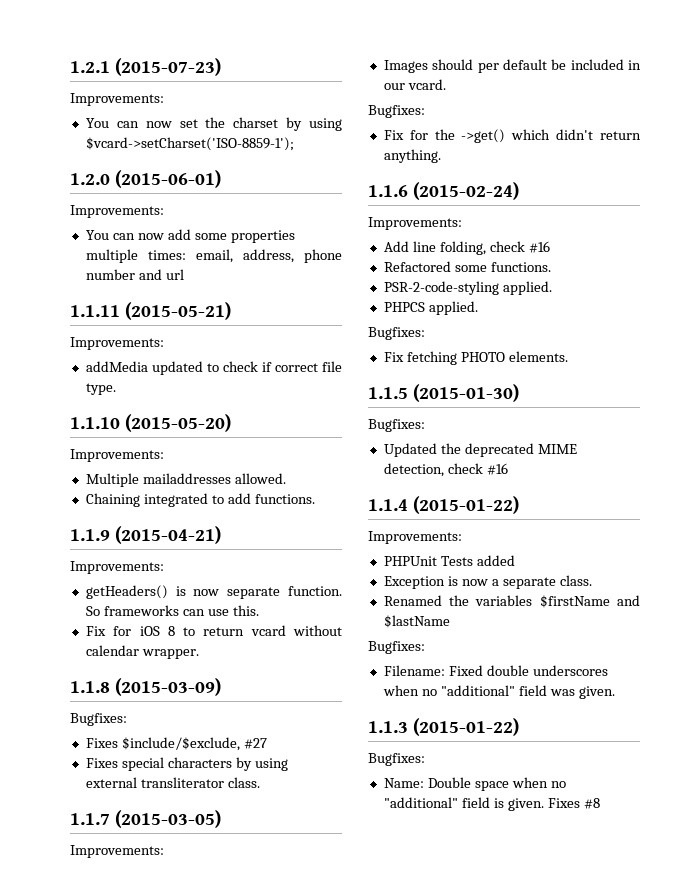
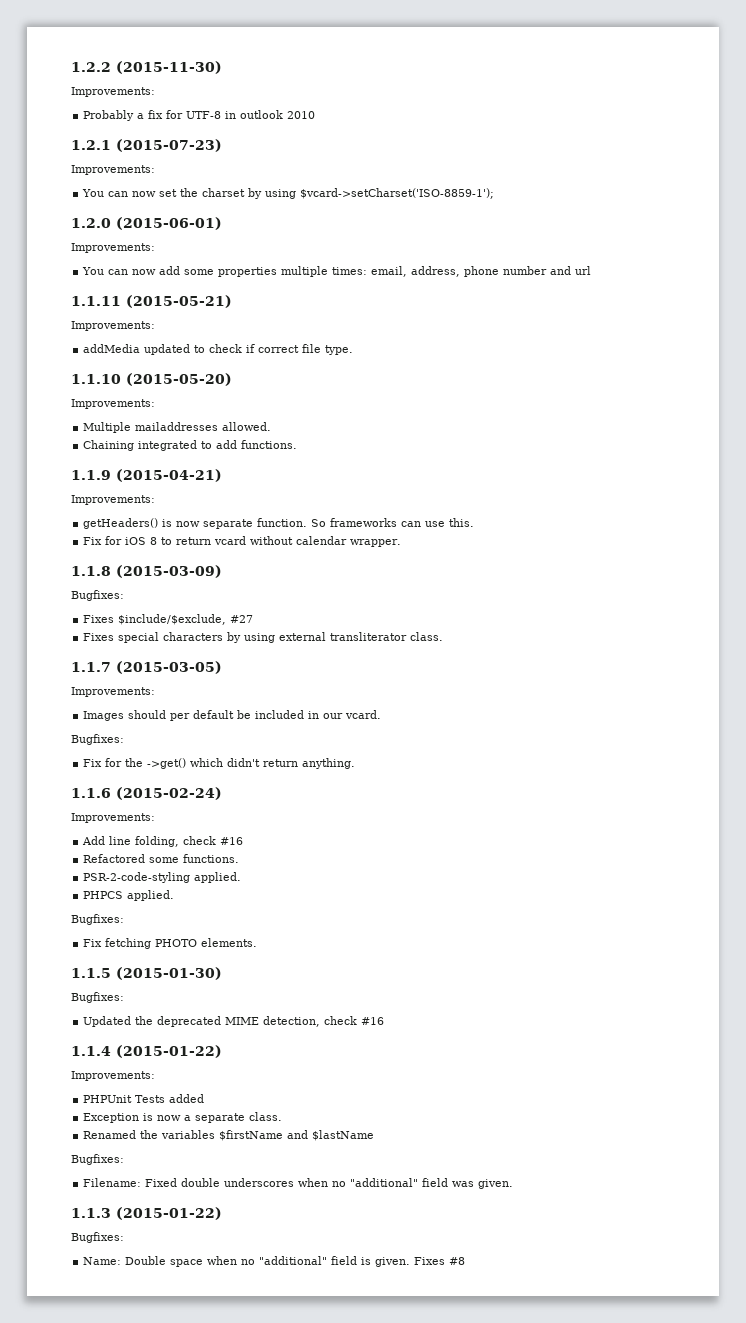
(70, 67) none -> [71,61,222,74] [71,87,155,97] [83,110,316,121] 1.2.2 (2015-11-30) // Improvements: // Probably a fix for UTF-8 in outlook 2010 //

